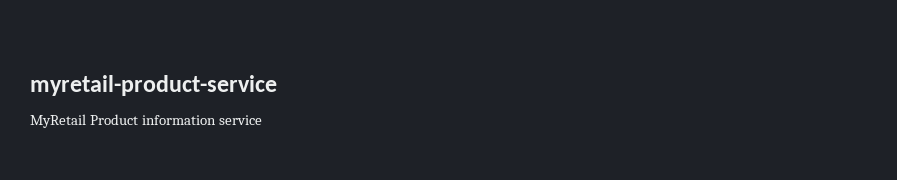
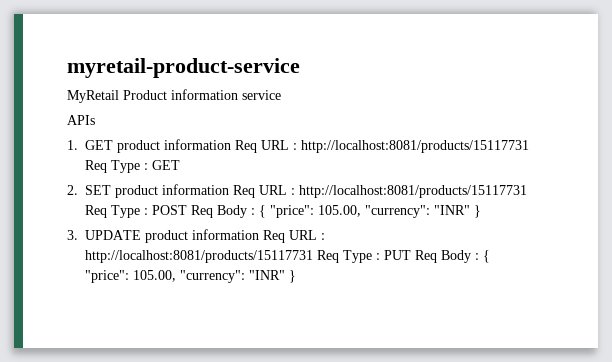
(262, 120) none -> [67,115,95,125] [67,139,529,153] [85,160,180,173] [67,184,527,198] [85,205,481,218] [67,229,325,243] [85,250,490,263] [85,270,296,283] // APIs // 1. GET product information Req URL : http://localhost:8081/products/15117731 Req Type : GET // 2. SET product information Req URL : http://localhost:8081/products/15117731 Req Type : POST Req Body : { "price": 105.00, "currency": "INR" } // 3. UPDATE product information Req URL : http://localhost:8081/products/15117731 Req Type : PUT Req Body : { "price": 105.00, "currency": "INR" }

